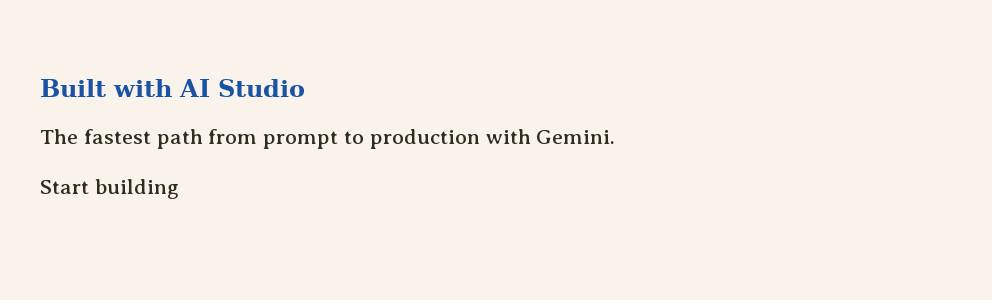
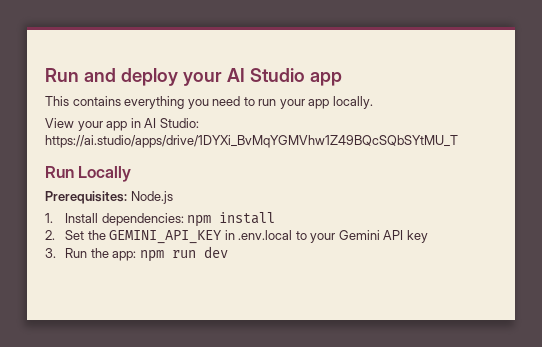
[40,79,305,97] [40,129,616,149] [40,179,179,199] Built with AI Studio // The fastest path from prompt to production with Gemini. // Start building -> [45,68,342,86] [45,96,373,109] [45,118,199,131] [45,135,458,148] [45,166,132,182] [45,191,173,204] [45,212,276,227] [45,230,428,244] [45,246,228,262] Run and deploy your AI Studio app // This contains everything you need to run your app locally. // View your app in AI Studio: https://ai.studio/apps/drive/1DYXi_BvMqYGMVhw1Z49BQcSQbSYtMU_T // Run Locally // Prerequisites: Node.js // 1. Install dependencies: npm install // 2. Set the GEMINI_API_KEY in .env.local to your Gemini API key // 3. Run the app: npm run dev

